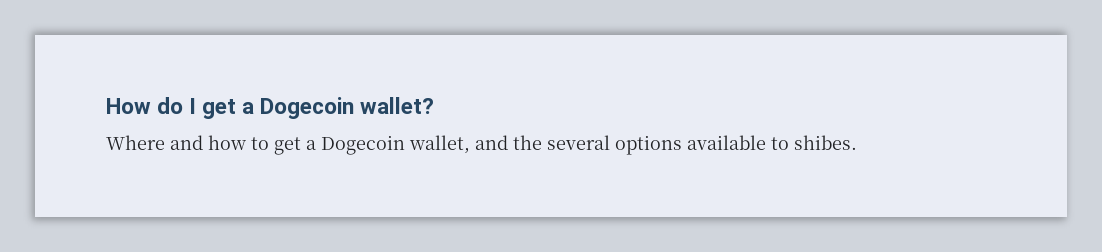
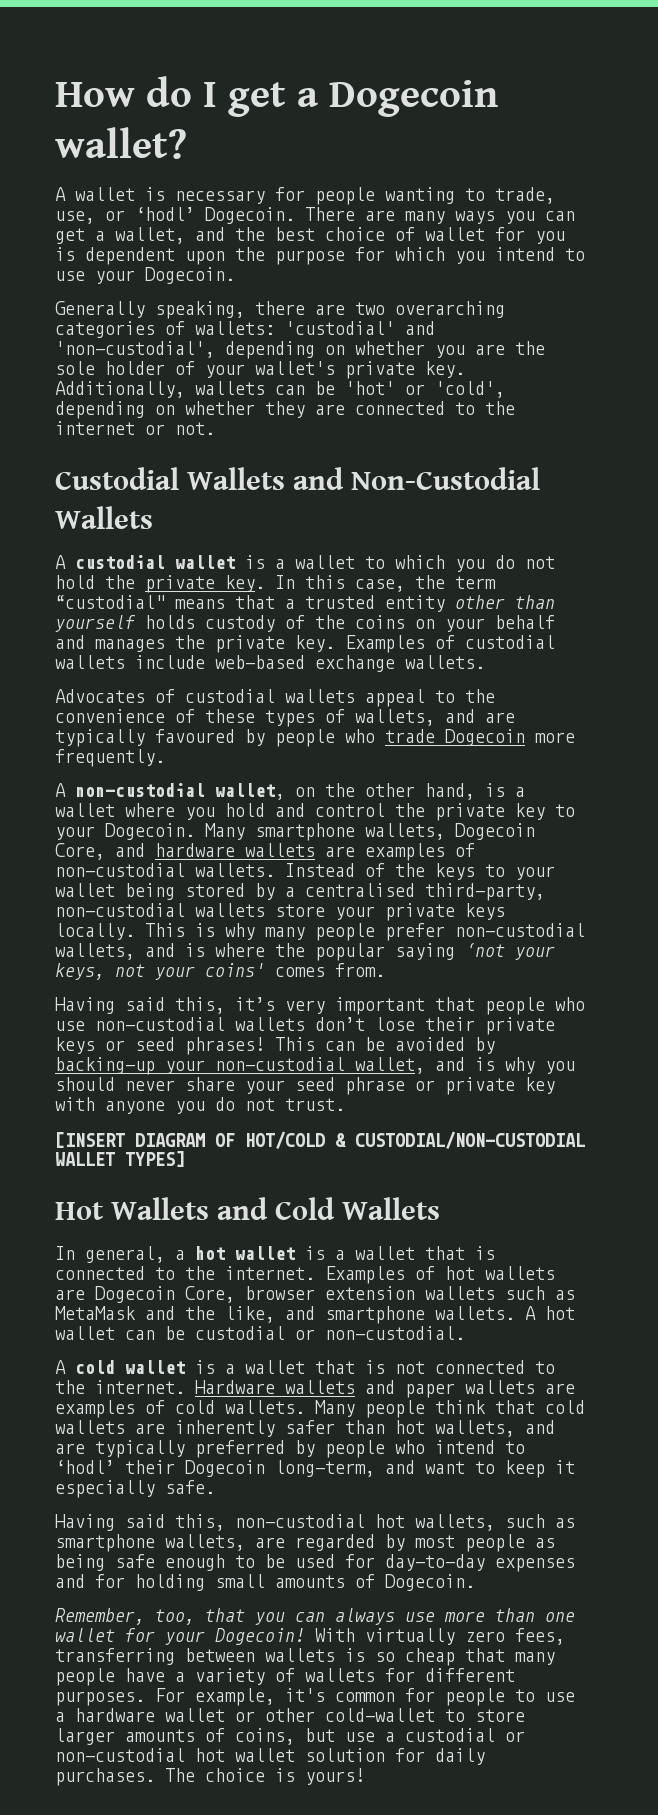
[106,135,405,155] Where and how to get a Dogecoin -> [55,187,555,205] [55,207,575,224] [55,228,105,244] A wallet is necessary for people wanting to trade, use, or ‘hodl’ Dogecoin. There are many ways you can get a
[547,135,857,155] several options available to shibes. -> [275,227,565,244] [55,247,585,265] [55,267,235,284] [55,301,505,319] [55,321,435,338] [55,341,545,359] [55,361,465,379] [55,381,505,398] [55,401,515,419] [55,421,215,435] [55,467,541,490] [55,506,153,529] [55,555,555,572] [55,575,496,593] [55,595,555,612] [55,615,555,632] [55,635,555,653] [55,655,485,672] [55,689,495,707] [55,709,515,727] [55,729,575,747] [55,749,165,767] [55,783,525,800] [55,803,575,821] [55,823,535,841] [55,843,475,861] [55,863,555,880] [55,883,545,901] [55,903,505,921] [55,923,585,941] [55,943,555,961] [55,963,385,980] [55,997,585,1015] [55,1017,555,1035] [55,1037,495,1055] [55,1057,575,1075] [55,1077,555,1095] [55,1097,345,1114] [55,1131,585,1149] [55,1151,185,1167] [55,1197,441,1220] [55,1246,495,1263] [55,1266,555,1284] [55,1286,575,1303] [55,1306,575,1324] [55,1326,465,1340] [55,1360,555,1374] [55,1380,575,1398] [55,1400,585,1418] [55,1420,555,1437] [55,1440,525,1458] [55,1460,575,1478] [55,1480,215,1498] [55,1514,575,1531] [55,1534,555,1552] [55,1554,575,1572] [55,1574,475,1591] [55,1608,575,1625] [55,1628,565,1645] [55,1648,555,1666] [55,1668,515,1686] [55,1688,575,1706] [55,1708,525,1722] [55,1728,525,1745] [55,1748,485,1765] [55,1768,365,1786] best choice of wallet for you is dependent upon the purpose for which you intend to use your Dogecoin. // Generally speaking, there are two overarching categories of wallets: 'custodial' and 'non-custodial', depending on whether you are the sole holder of your wallet's private key. Additionally, wallets can be 'hot' or 'cold', depending on whether they are connected to the internet or not. // Custodial Wallets and Non-Custodial Wallets // A custodial wallet is a wallet to which you do not hold the private key. In this case, the term “custodial" means that a trusted entity other than yourself holds custody of the coins on your behalf and manages the private key. Examples of custodial wallets include web-based exchange wallets. // Advocates of custodial wallets appeal to the convenience of these types of wallets, and are typically favoured by people who trade Dogecoin more frequently. // A non-custodial wallet, on the other hand, is a wallet where you hold and control the private key to your Dogecoin. Many smartphone wallets, Dogecoin Core, and hardware wallets are examples of non-custodial wallets. Instead of the keys to your wallet being stored by a centralised third-party, non-custodial wallets store your private keys locally. This is why many people prefer non-custodial wallets, and is where the popular saying ‘not your keys, not your coins' comes from. // Having said this, it’s very important that people who use non-custodial wallets don’t lose their private keys or seed phrases! This can be avoided by backing-up your non-custodial wallet, and is why you should never share your seed phrase or private key with anyone you do not trust. // [INSERT DIAGRAM OF HOT/COLD & CUSTODIAL/NON-CUSTODIAL WALLET TYPES] // Hot Wallets and Cold Wallets // In general, a hot wallet is a wallet that is connected to the internet. Examples of hot wallets are Dogecoin Core, browser extension wallets such as MetaMask and the like, and smartphone wallets. A hot wallet can be custodial or non-custodial. // A cold wallet is a wallet that is not connected to the internet. Hardware wallets and paper wallets are examples of cold wallets. Many people think that cold wallets are inherently safer than hot wallets, and are typically preferred by people who intend to ‘hodl’ their Dogecoin long-term, and want to keep it especially safe. // Having said this, non-custodial hot wallets, such as smartphone wallets, are regarded by most people as being safe enough to be used for day-to-day expenses and for holding small amounts of Dogecoin. // Remember, too, that you can always use more than one wallet for your Dogecoin! With virtually zero fees, transferring between wallets is so cheap that many people have a variety of wallets for different purposes. For example, it's common for people to use a hardware wallet or other cold-wallet to store larger amounts of coins, but use a custodial or non-custodial hot wallet solution for daily purchases. The choice is yours!

